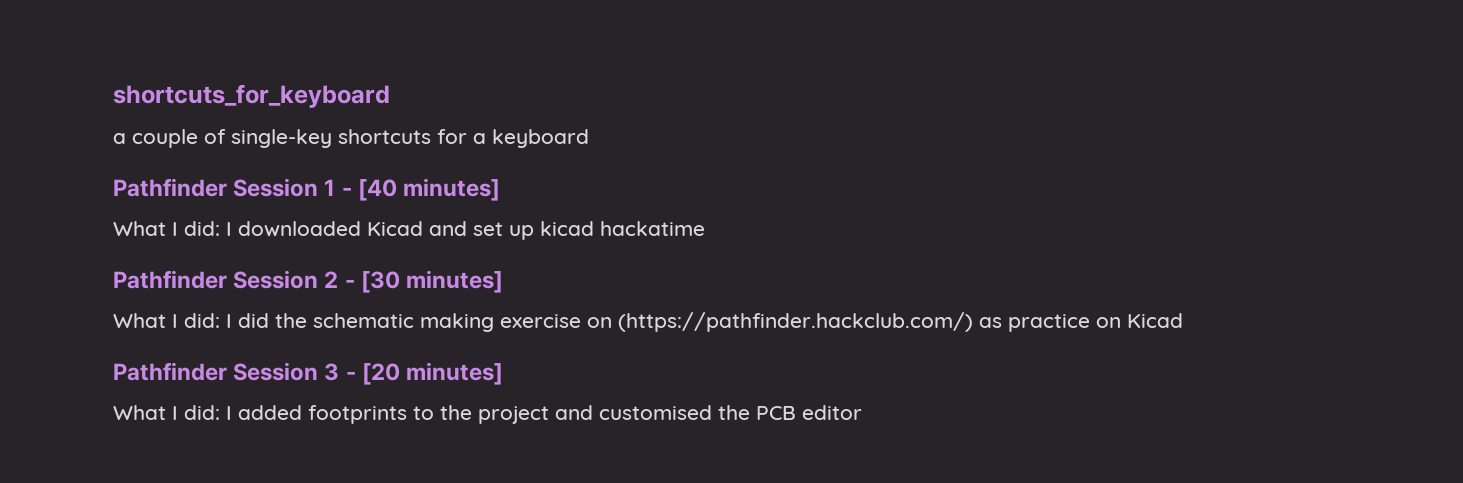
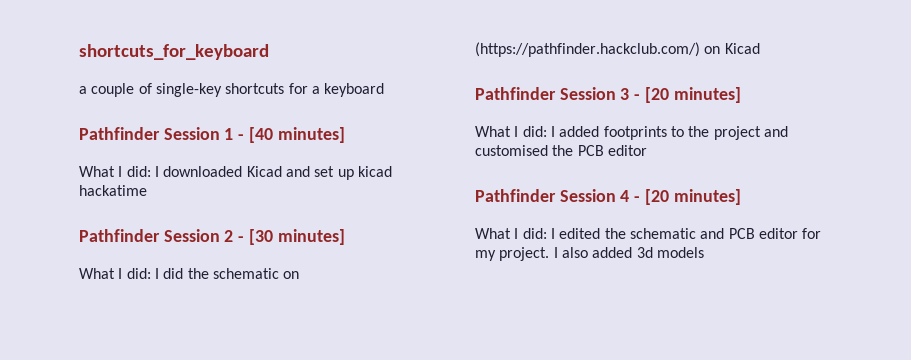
[420,312,1090,332] making exercise on (https://pathfinder.hackclub.com/) as practice -> [283,271,300,279] [475,42,700,57] on (https://pathfinder.hackclub.com/)
(862, 412) none -> [475,189,741,205] [475,228,822,239] [475,247,704,261] // Pathfinder Session 4 - [20 minutes] // What I did: I edited the schematic and PCB editor for my project. I also added 3d models

